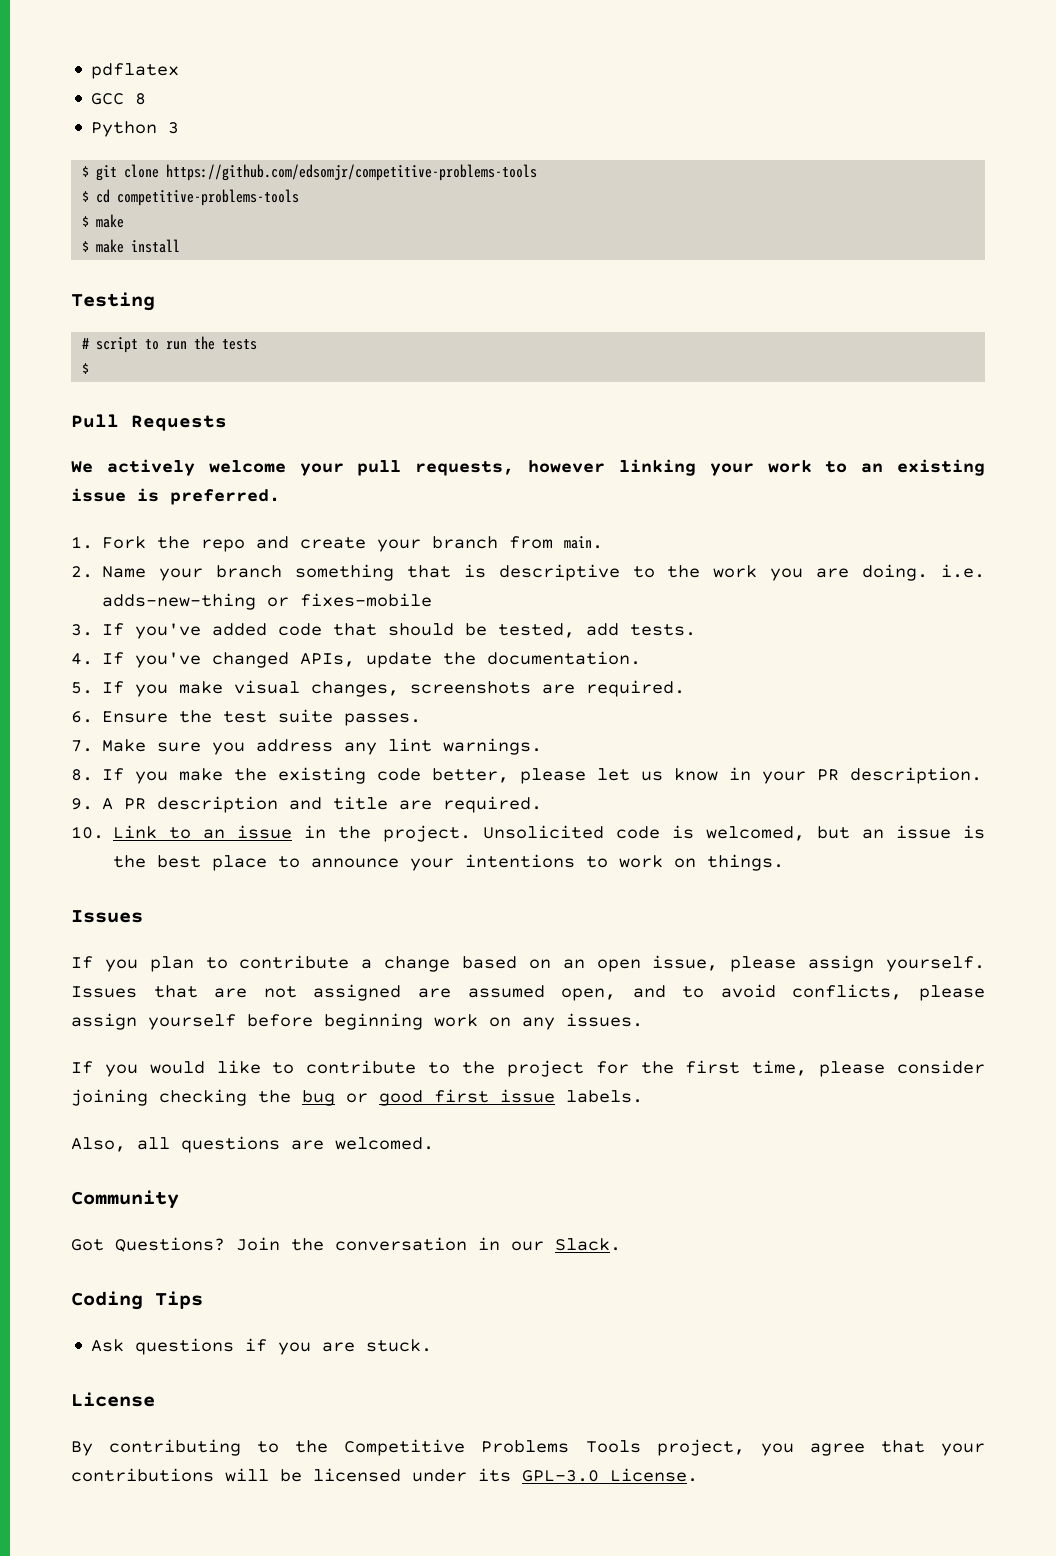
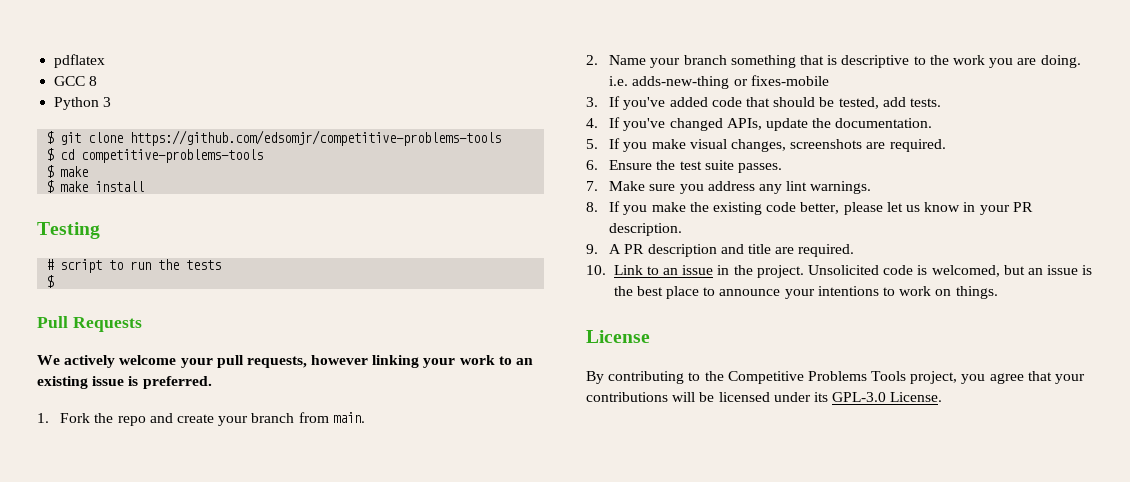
[71,910,143,923] [71,955,985,972] [71,984,986,1001] [71,1013,643,1030] [71,1060,986,1077] [71,1089,643,1106] [71,1136,434,1153] [71,1190,179,1209] [71,1237,621,1252] [71,1291,203,1310] [91,1338,433,1355] // Issues // If you plan to contribute a change based on an open issue, please assign yourself. Issues that are not assigned are assumed open, and to avoid conflicts, please assign yourself before beginning work on any issues. // If you would like to contribute to the project for the first time, please consider joining checking the bug or good first issue labels. // Also, all questions are welcomed. // Community // Got Questions? Join the conversation in our Slack. // Coding Tips // Ask questions if you are stuck. -> (998, 292) none

